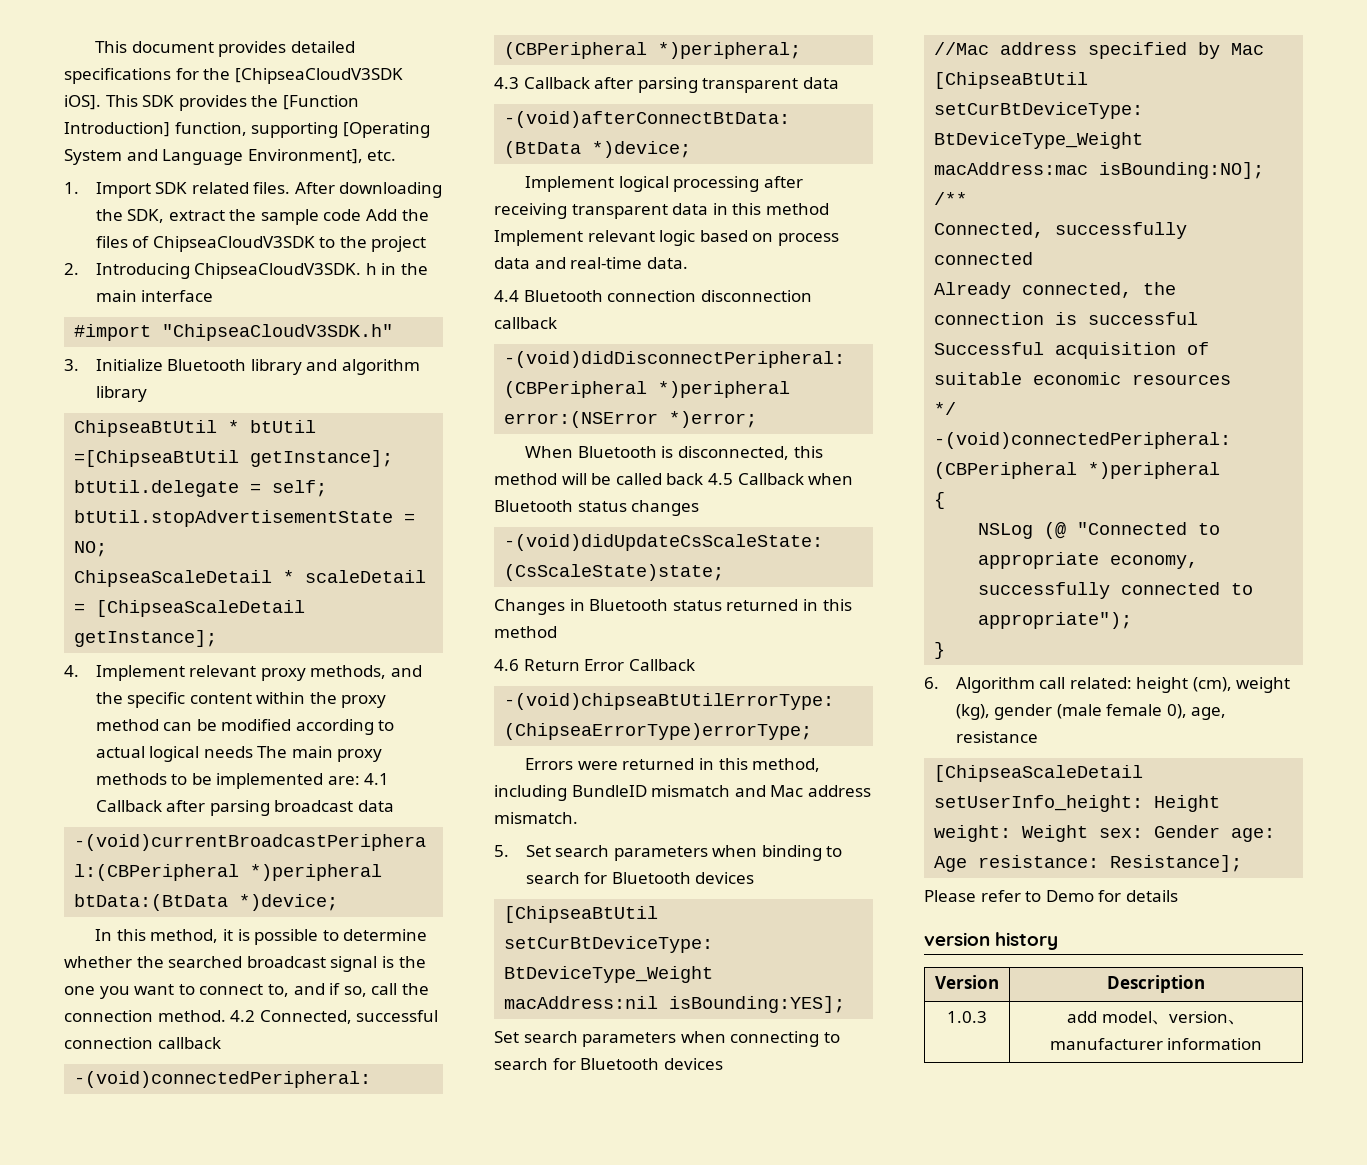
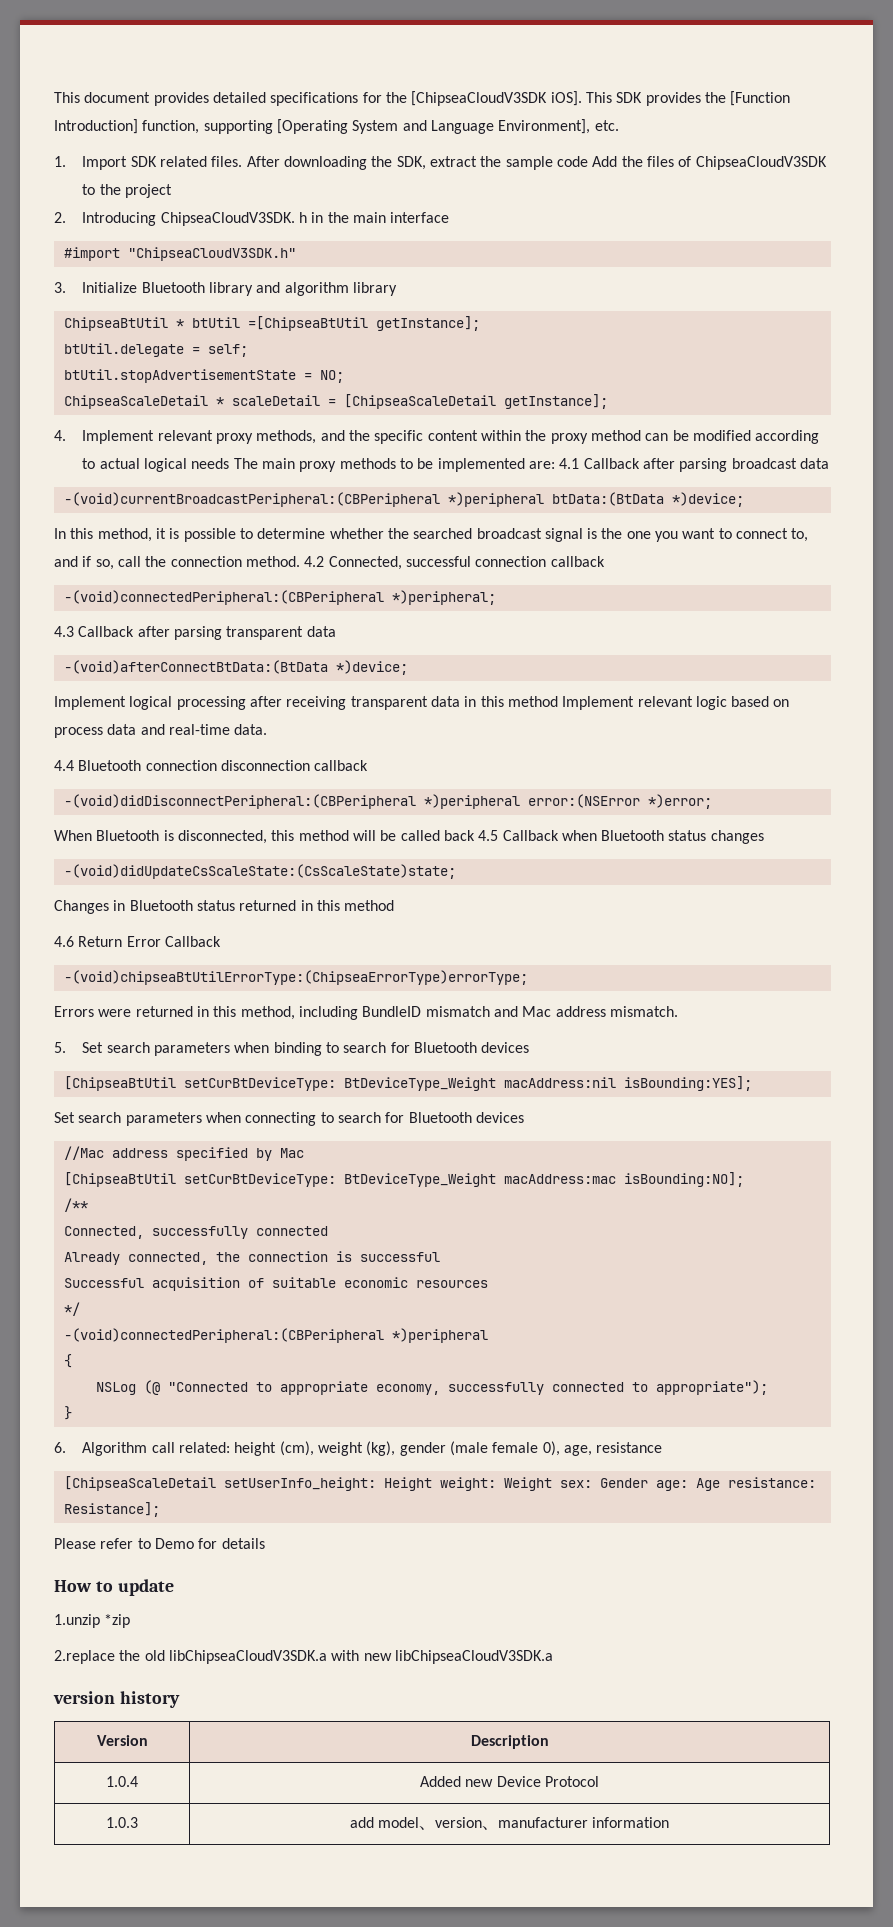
(1178, 896) none -> [54,1579,174,1596] [54,1614,131,1628] [54,1650,553,1664] // How to update // 1.unzip *zip // 2.replace the old libChipseaCloudV3SDK.a with new libChipseaCloudV3SDK.a
(1205, 984) none -> [106,1776,138,1787] [420,1776,599,1787] // 1.0.4 | Added new Device Protocol

